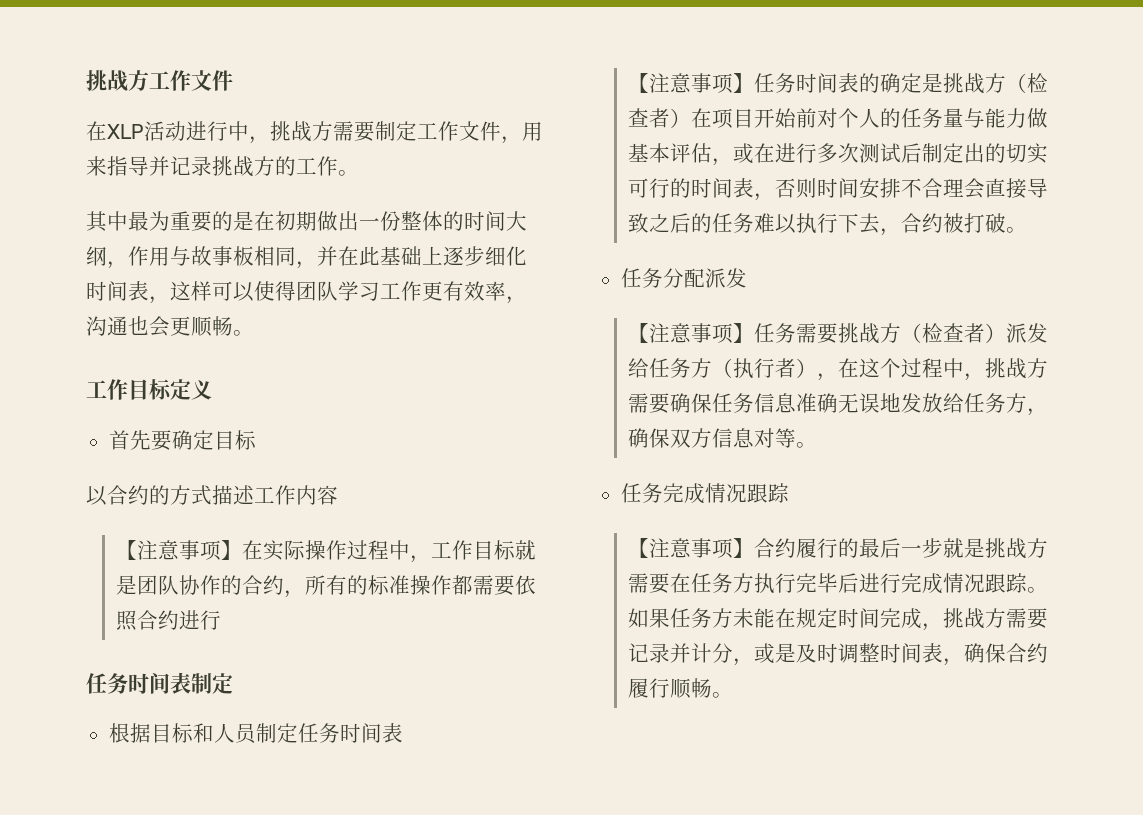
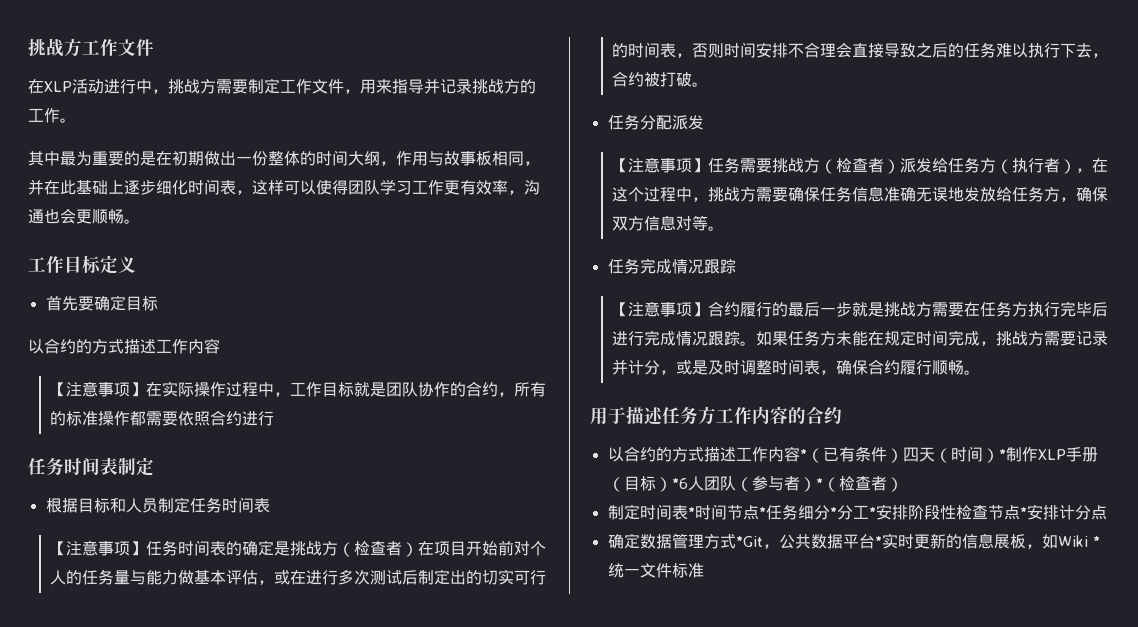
(734, 695) none -> [590,406,842,425] [607,446,1098,463] [607,476,903,492] [607,504,1107,520] [607,533,1100,549] [607,563,704,578] // 用于描述任务方工作内容的合约 // 以合约的方式描述工作内容*（已有条件）四天（时间）*制作XLP手册（目标）*6人团队（参与者）*（检查者） // 制定时间表*时间节点*任务细分*分工*安排阶段性检查节点*安排计分点 // 确定数据管理方式*Git，公共数据平台*实时更新的信息展板，如Wiki *统一文件标准

